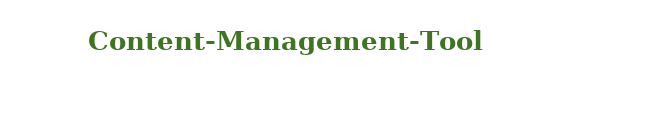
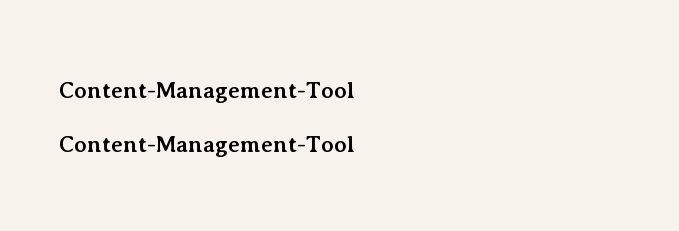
[88,30,483,55] Content-Management-Tool -> [59,82,355,103] [59,136,355,157] Content-Management-Tool // Content-Management-Tool

